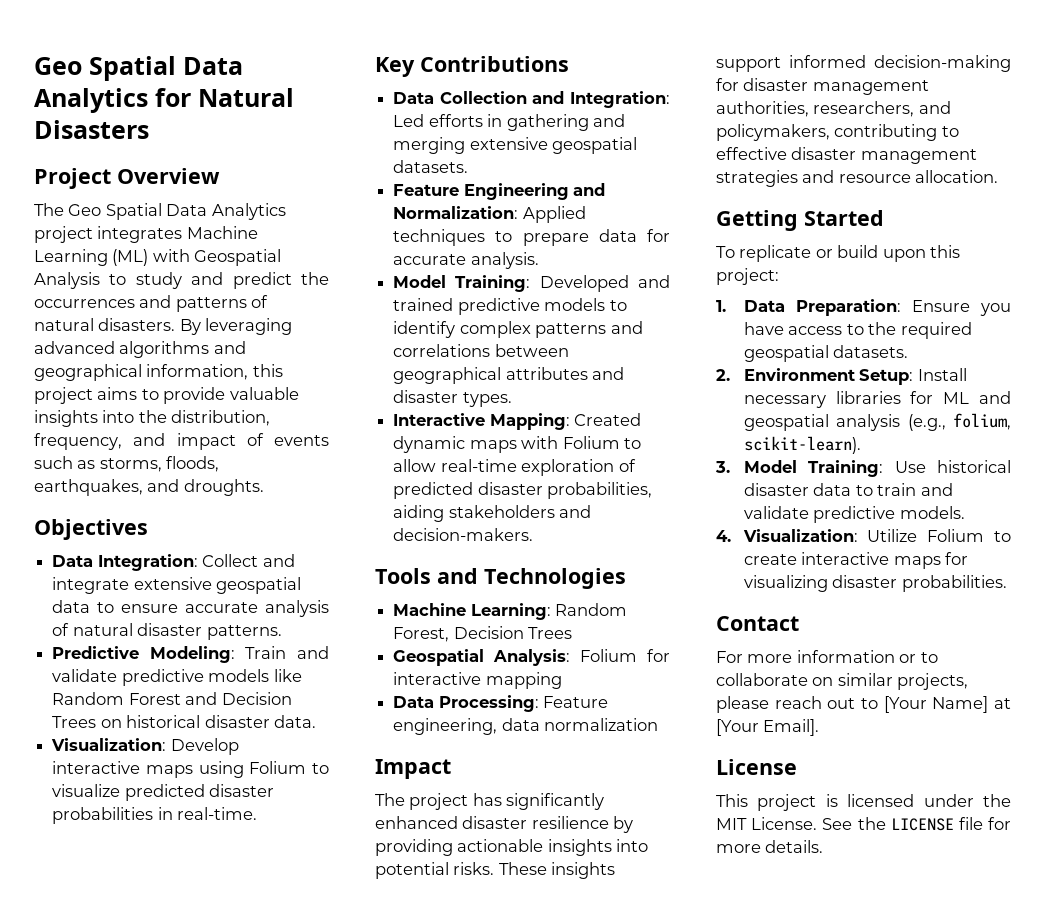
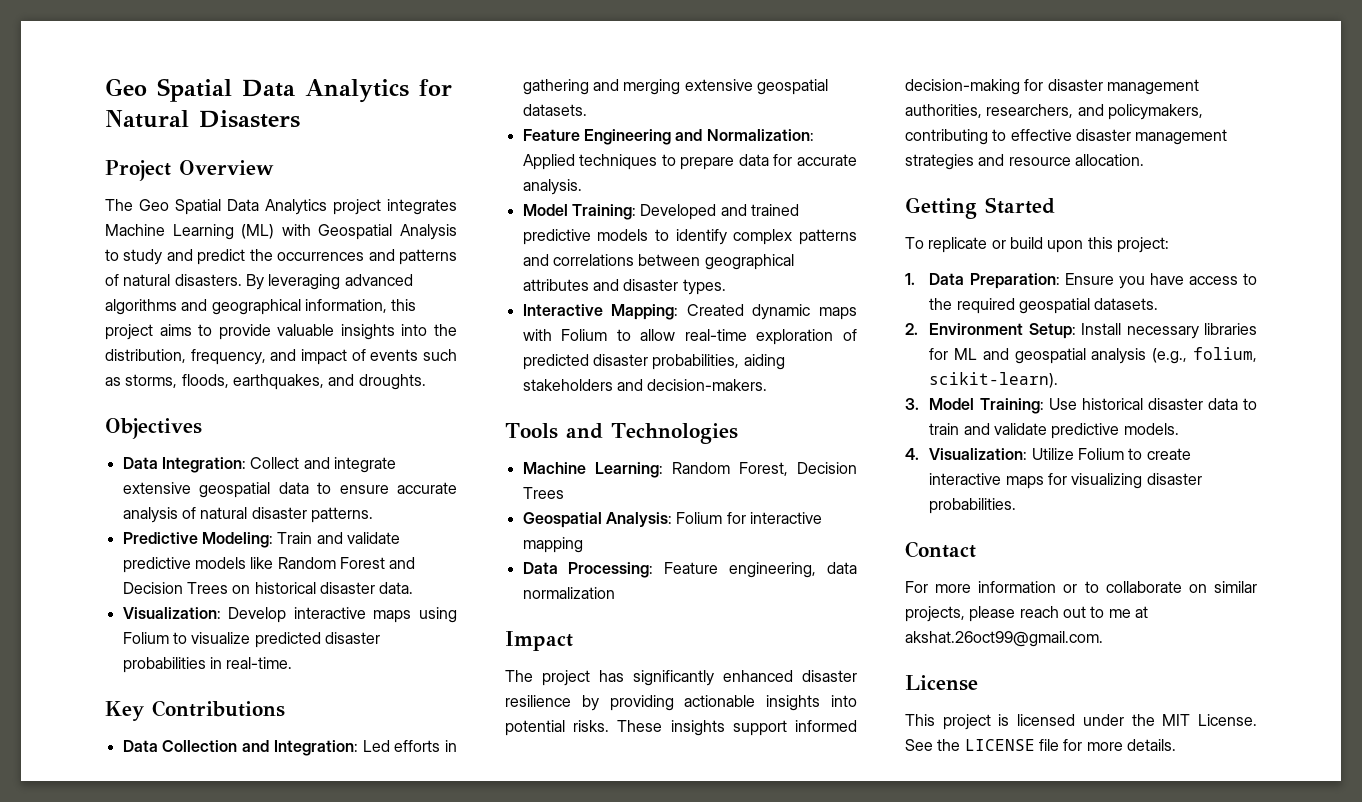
[883,696,1011,713] [716,719,820,736] [Your Name] at [Your Email]. -> [1108,606,1148,618] [905,631,1103,647] me at akshat.26oct99@gmail.com.

